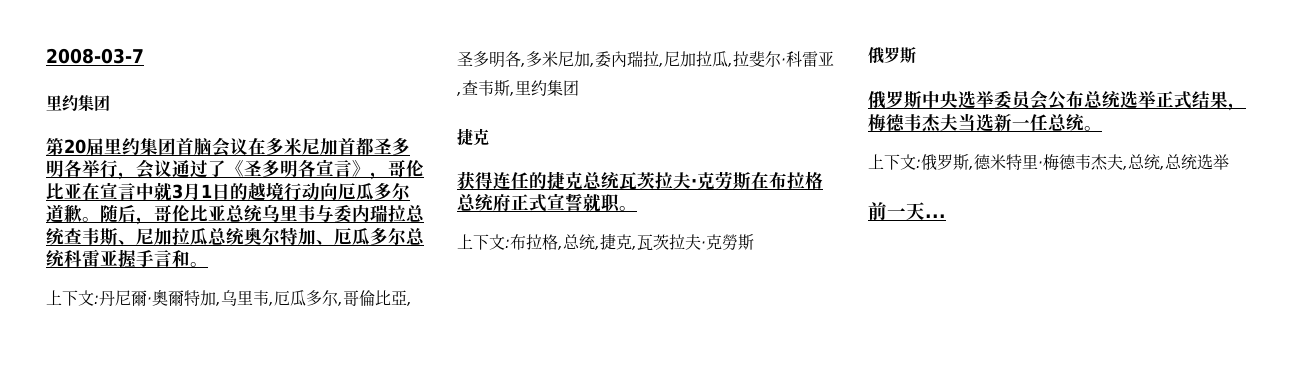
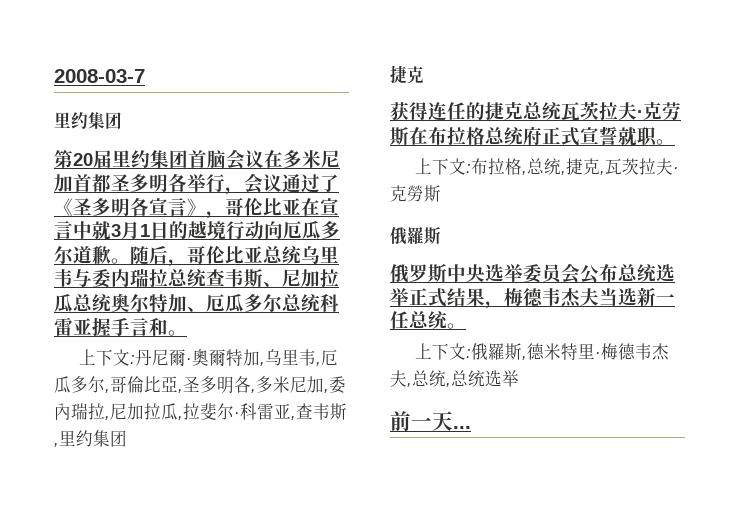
[884,47,900,63] 罗 -> [407,226,424,245] 羅
[937,154,953,170] 罗 -> [487,343,505,360] 羅

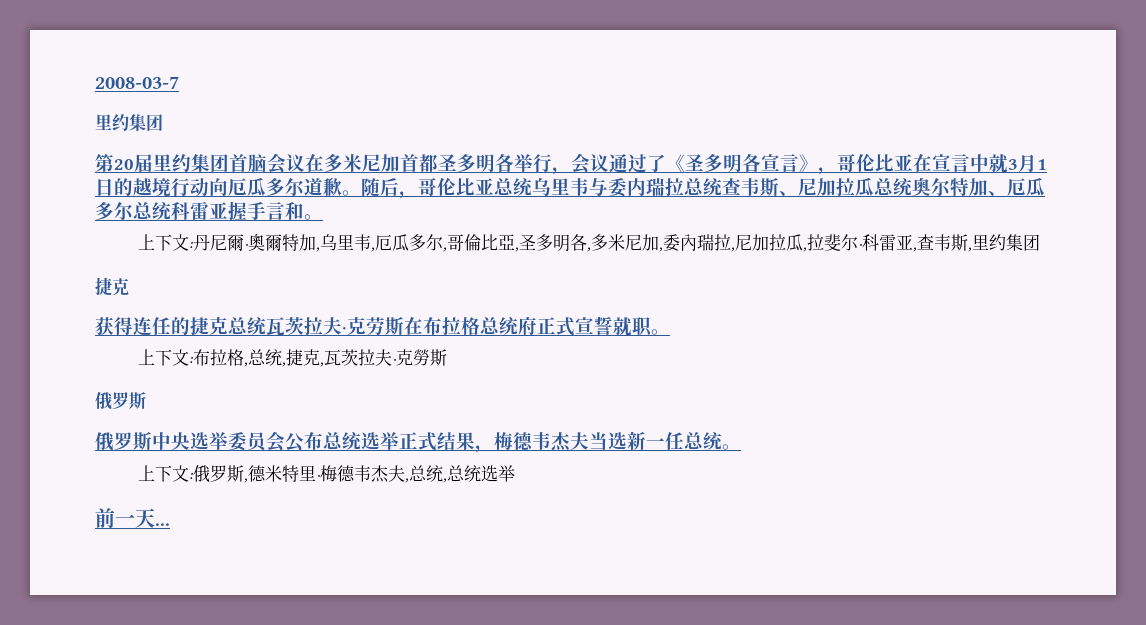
[407,226,424,245] 羅 -> [112,392,129,409] 罗
[487,343,505,360] 羅 -> [210,465,228,482] 罗

